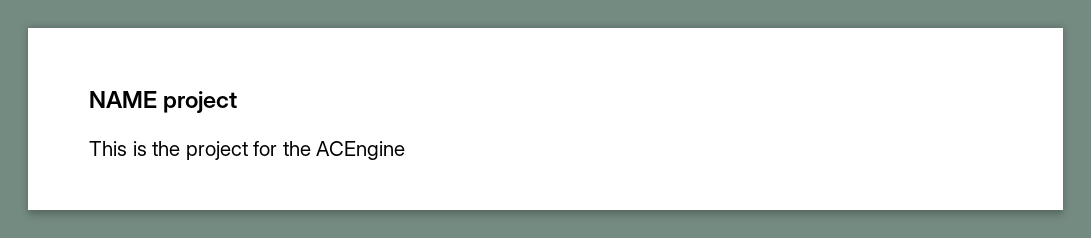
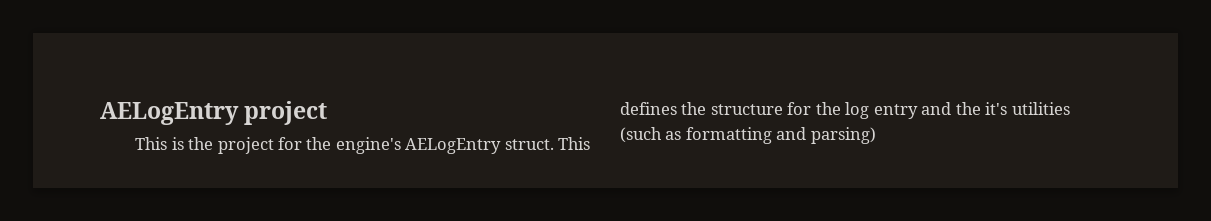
[89,91,157,108] NAME -> [100,102,239,125] AELogEntry
[316,141,406,160] ACEngine -> [335,137,591,154] [620,102,1070,119] [620,127,876,144] engine's AELogEntry struct. This defines the structure for the log entry and the it's utilities (such as formatting and parsing)

